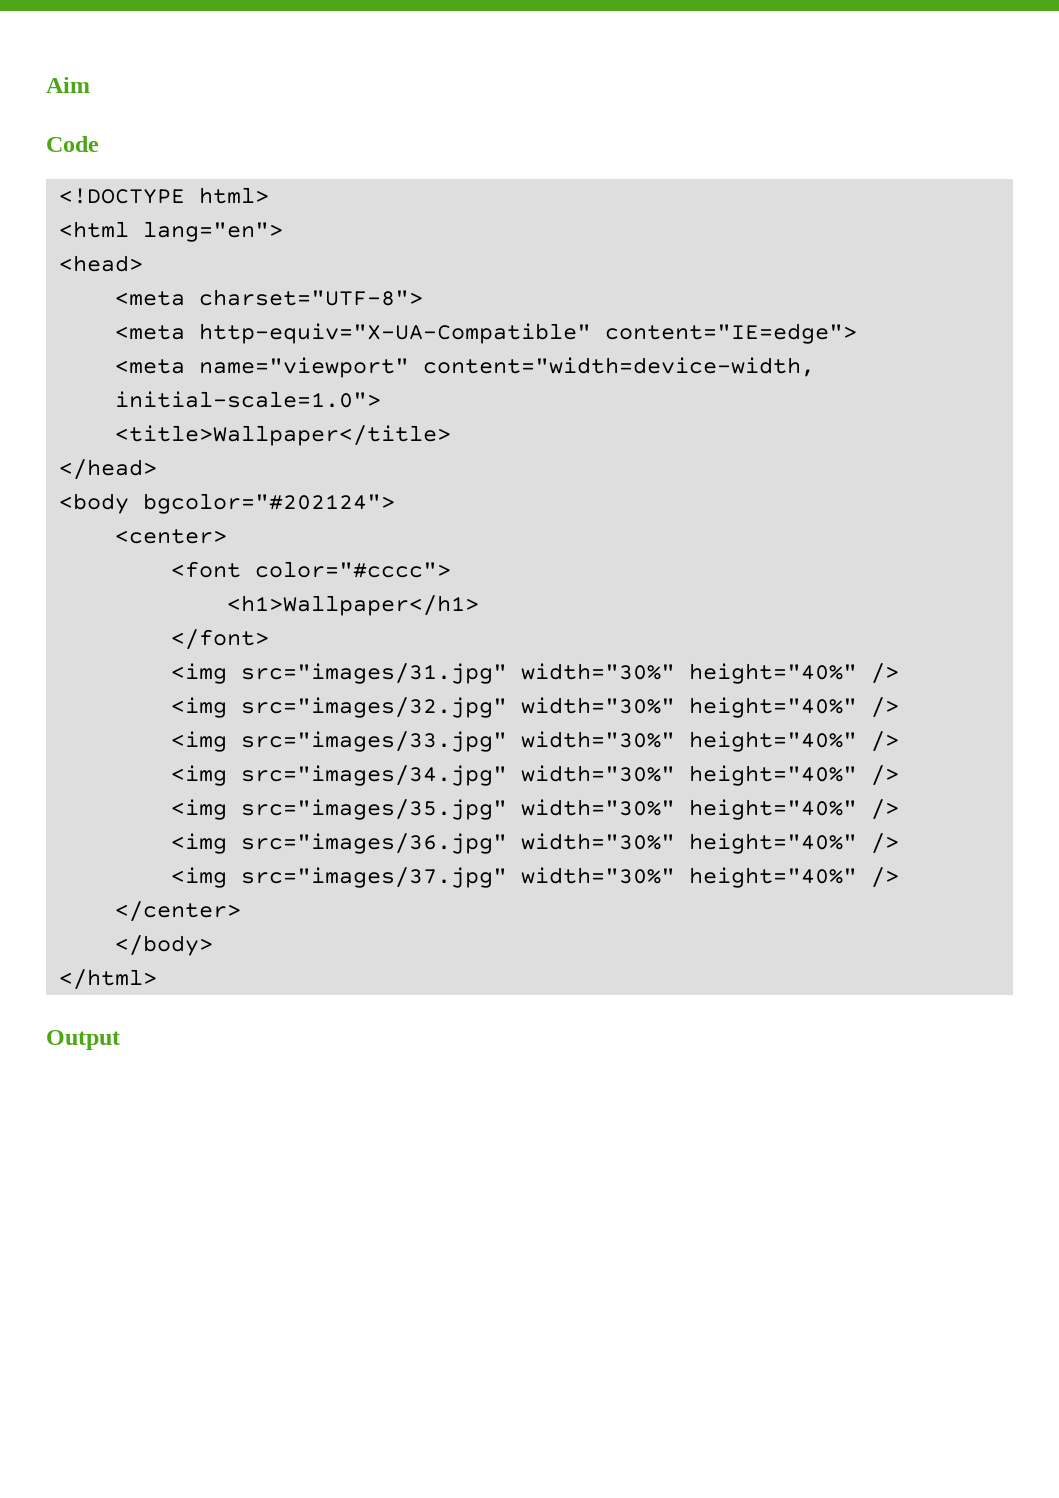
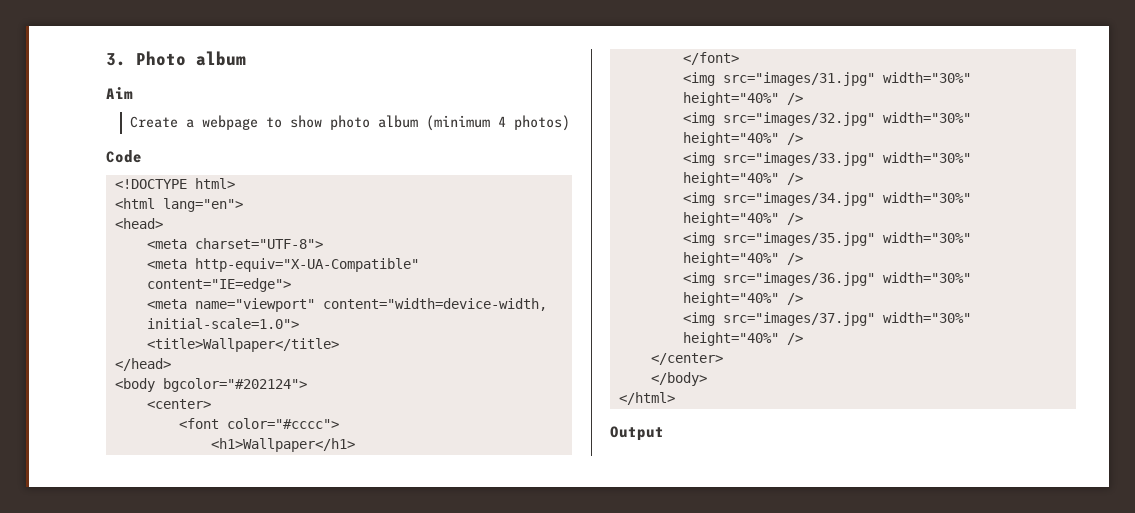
[46,77,90,93] Aim -> [106,51,246,66] [106,87,133,99] [129,115,570,131] 3. Photo album // Aim // Create a webpage to show photo album (minimum 4 photos)

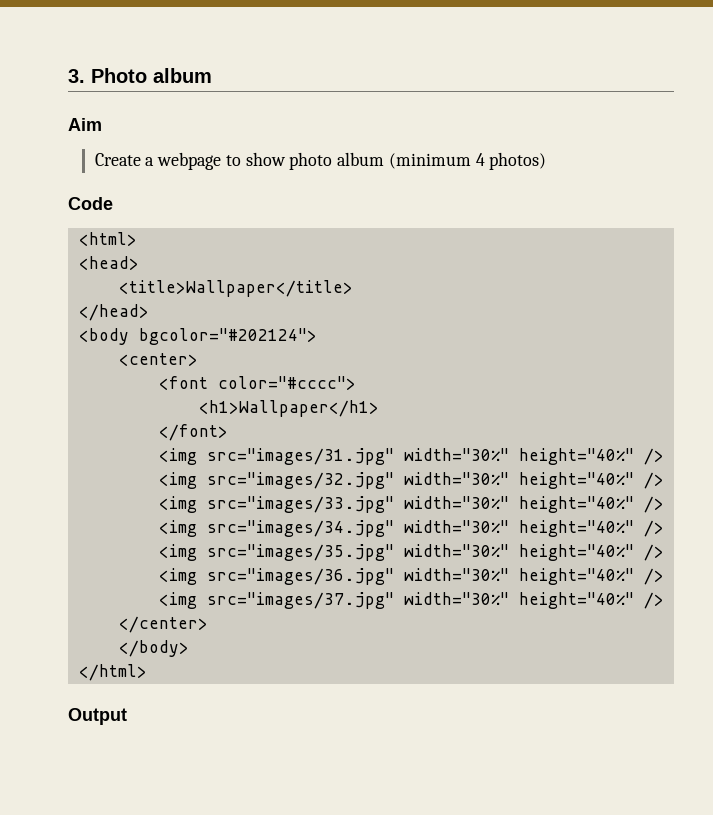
[114,178,235,189] [114,198,243,212] [114,218,163,229] [146,238,323,249] [146,258,419,272] [146,278,291,292] [146,298,547,312] [146,318,299,329] <!DOCTYPE html> // <html lang="en"> // <head> // <meta charset="UTF-8"> // <meta http-equiv="X-UA-Compatible" content="IE=edge"> // <meta name="viewport" content="width=device-width, initial-scale=1.0"> -> [78,232,137,246] [78,256,139,270] <html> // <head>

